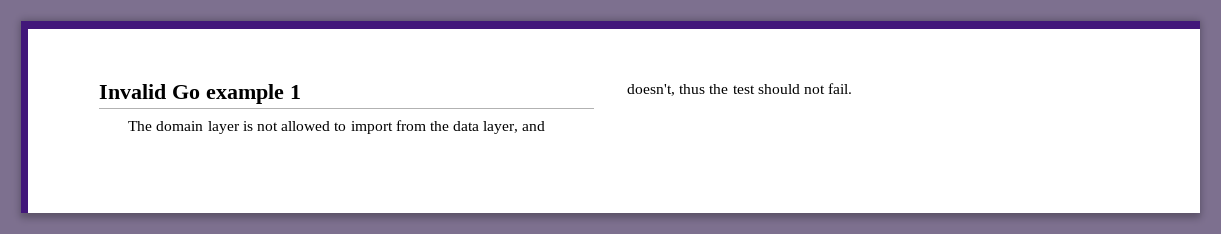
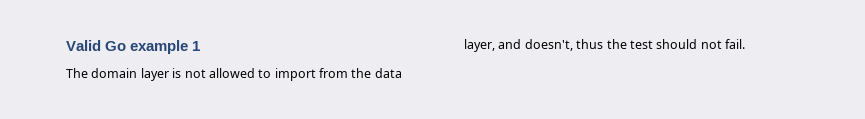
[99,84,166,99] Invalid -> [66,40,101,51] Valid

